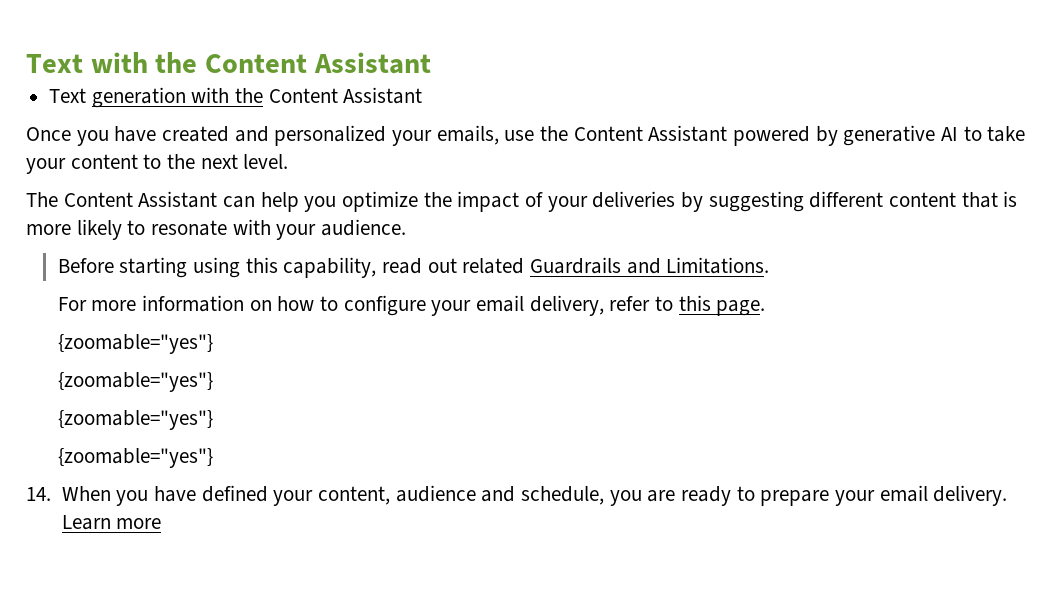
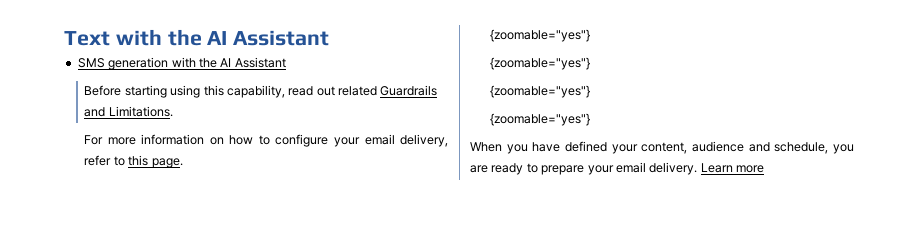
[205,52,431,74] [49,88,87,103] Content Assistant // Text -> [207,30,330,46] [77,58,105,68] AI Assistant // SMS
[268,87,423,104] [26,125,1026,146] [26,154,289,174] [26,191,1018,212] [26,219,407,240] Content Assistant // Once you have created and personalized your emails, use the Content Assistant powered by generative AI to take your content to the next level. // The Content Assistant can help you optimize the impact of your deliveries by suggesting different content that is more likely to resonate with your audience. -> [220,57,286,68] AI Assistant
[26,487,51,501] 14. -> (591, 119) none

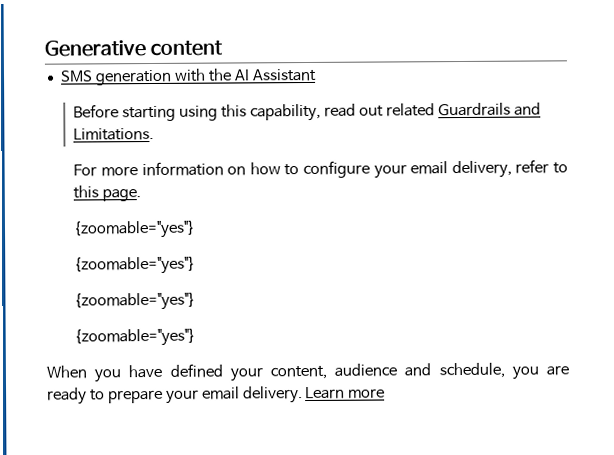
[64,29,330,46] Text with the AI Assistant -> [44,40,224,57] Generative content

